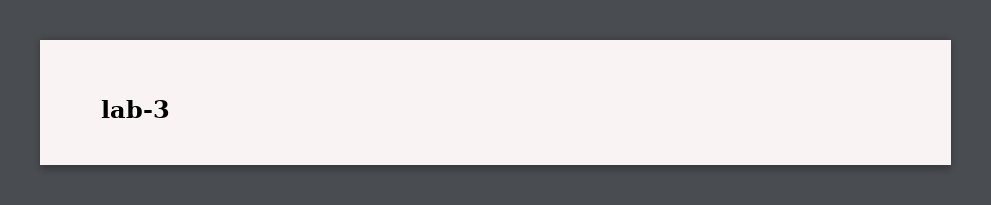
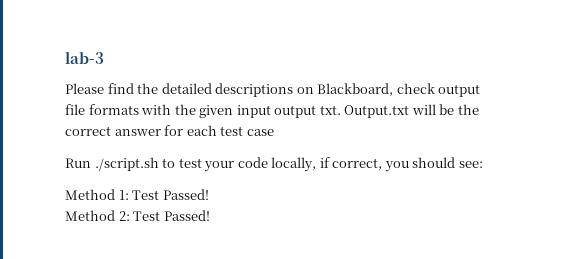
(170, 109) none -> [65,83,481,97] [65,104,479,118] [65,125,274,136] [65,157,483,172] [65,189,209,200] [65,210,210,221] // Please find the detailed descriptions on Blackboard, check output file formats with the given input output txt. Output.txt will be the correct answer for each test case // Run ./script.sh to test your code locally, if correct, you should see: // Method 1: Test Passed! // Method 2: Test Passed!

